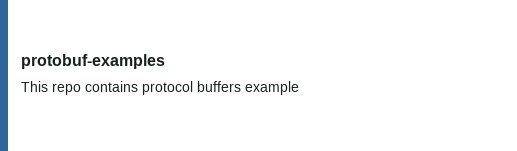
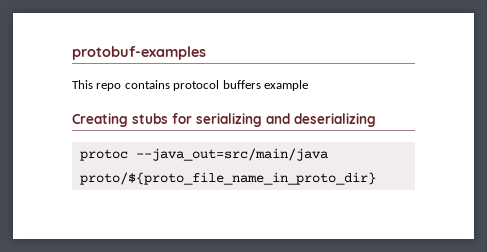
(299, 88) none -> [72,113,376,127] [79,148,328,161] [79,172,376,185] // Creating stubs for serializing and deserializing // protoc --java_out=src/main/java proto/${proto_file_name_in_proto_dir}

